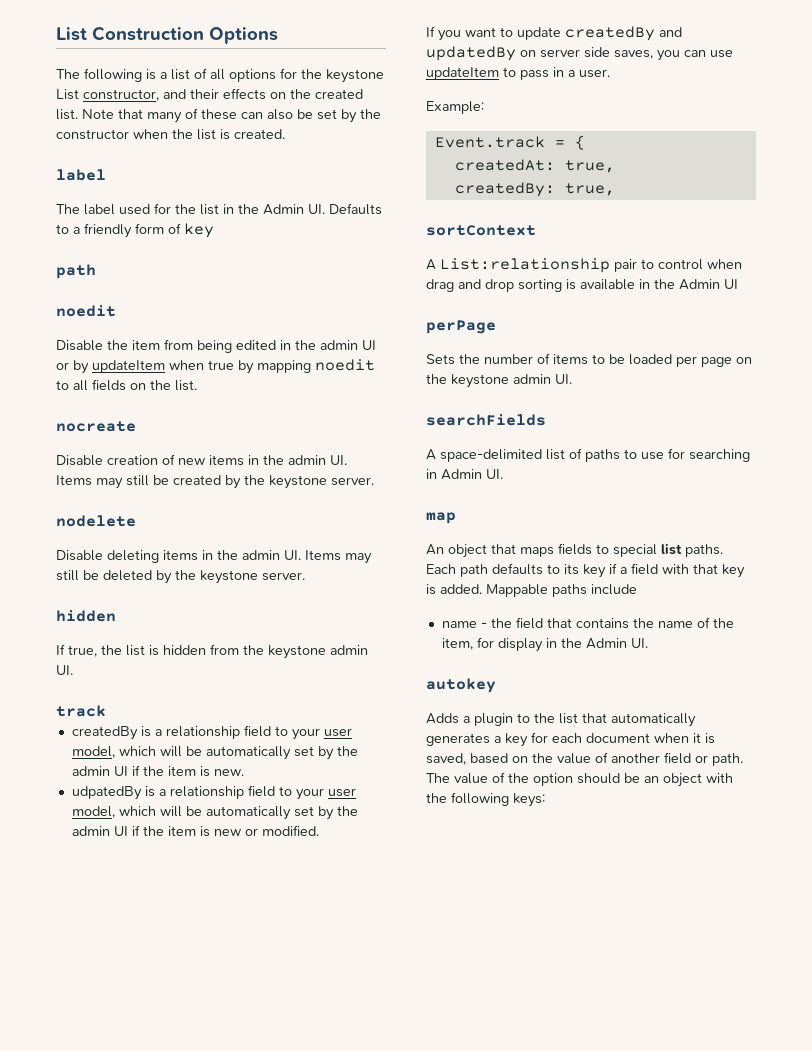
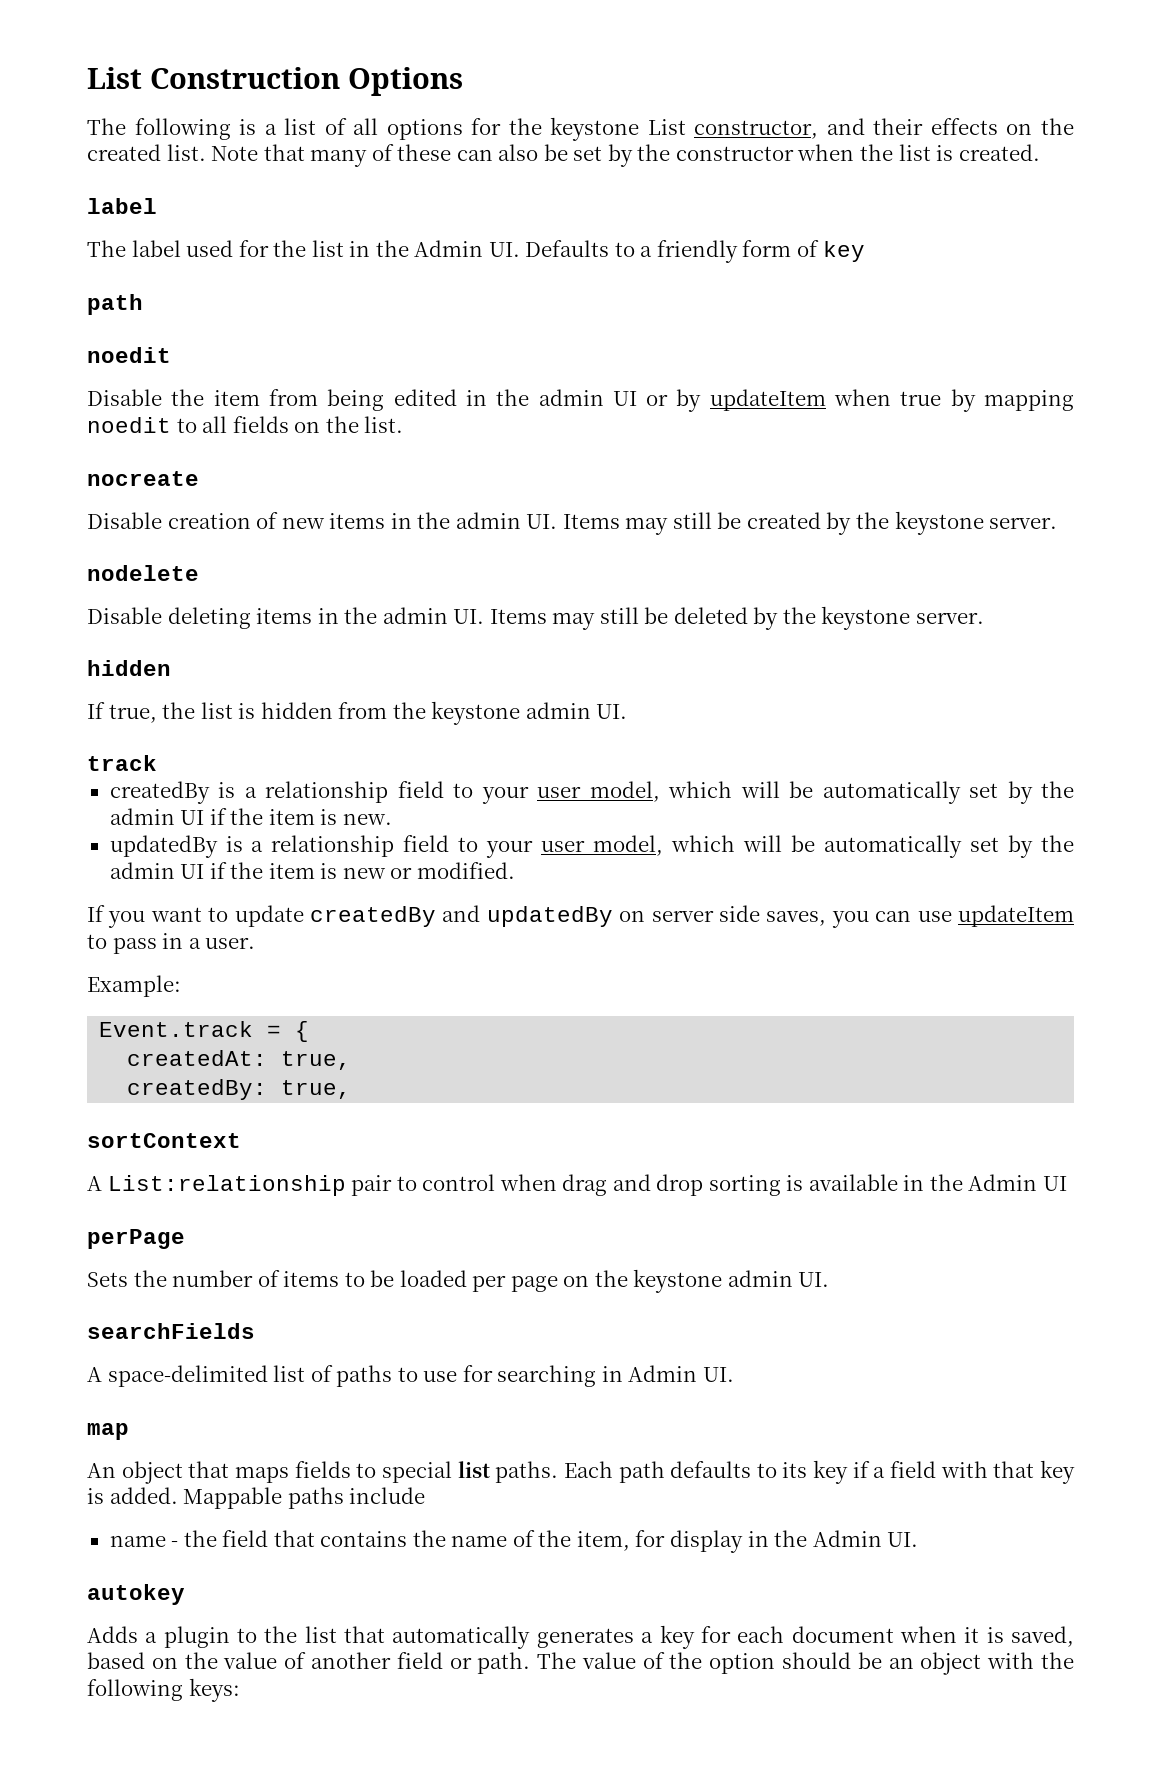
[71,786,142,800] udpatedBy -> [109,835,218,858] updatedBy

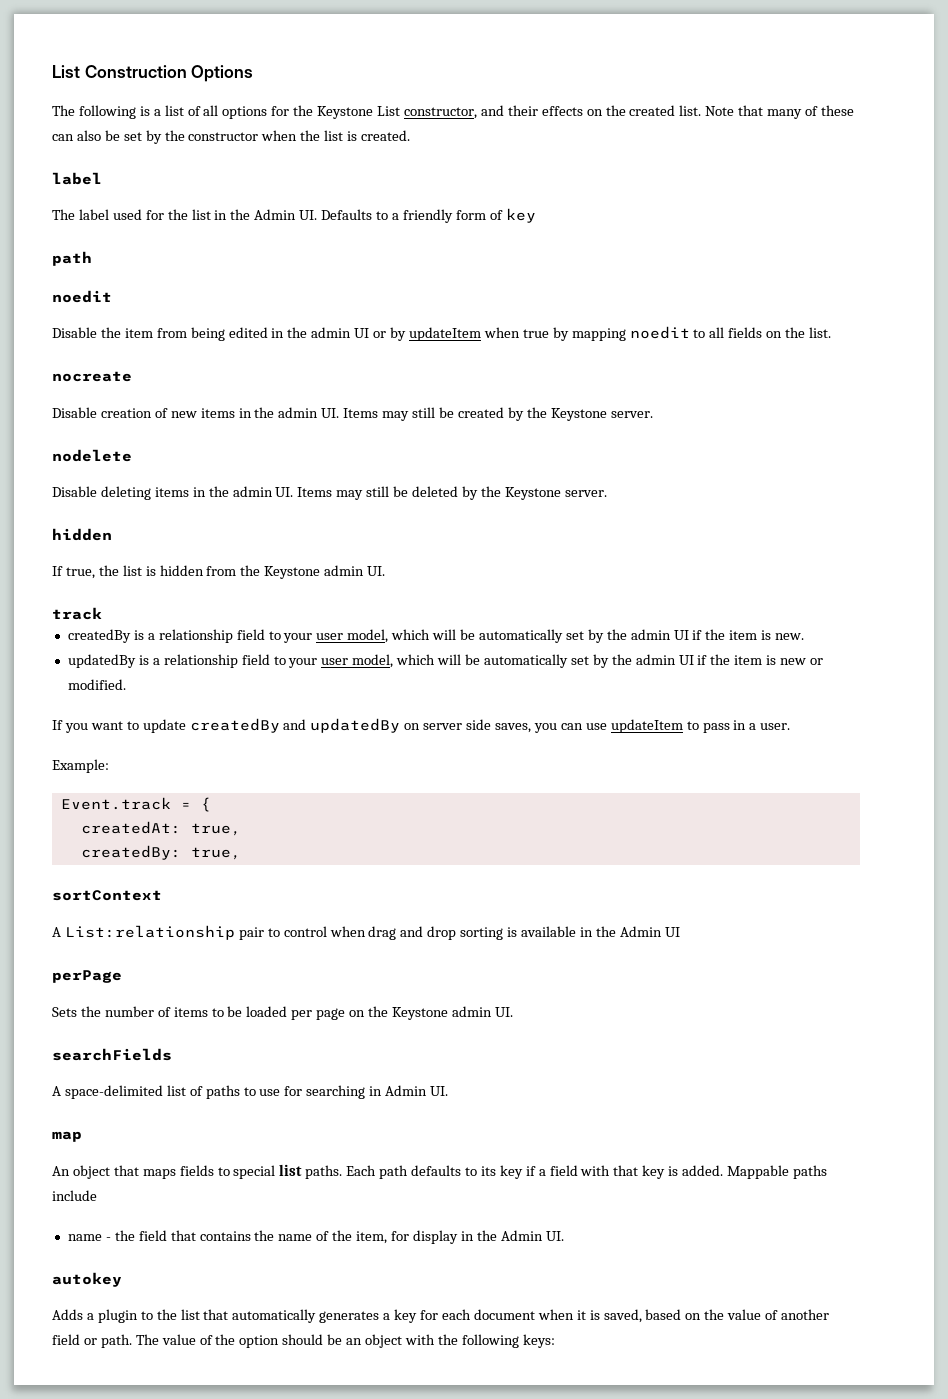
[550,117,640,141] keystone -> [317,106,374,119] Keystone
[894,511,984,535] keystone -> [550,408,607,421] Keystone
[821,606,911,630] keystone -> [504,487,561,500] Keystone
[431,701,521,725] keystone -> [264,566,321,579] Keystone
[633,1269,723,1293] keystone -> [391,1007,448,1020] Keystone

